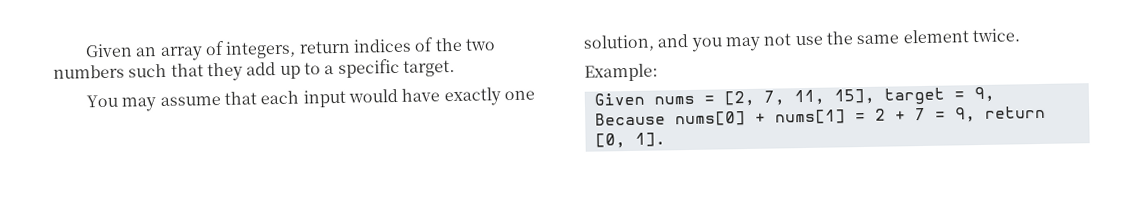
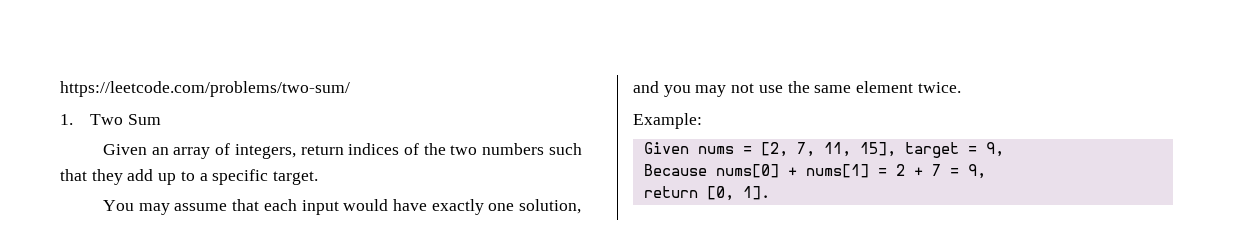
(85, 50) none -> [60,81,350,97] [60,114,161,125] https://leetcode.com/problems/two-sum/ // 1. Two Sum //
(976, 115) none -> (986, 171) //

